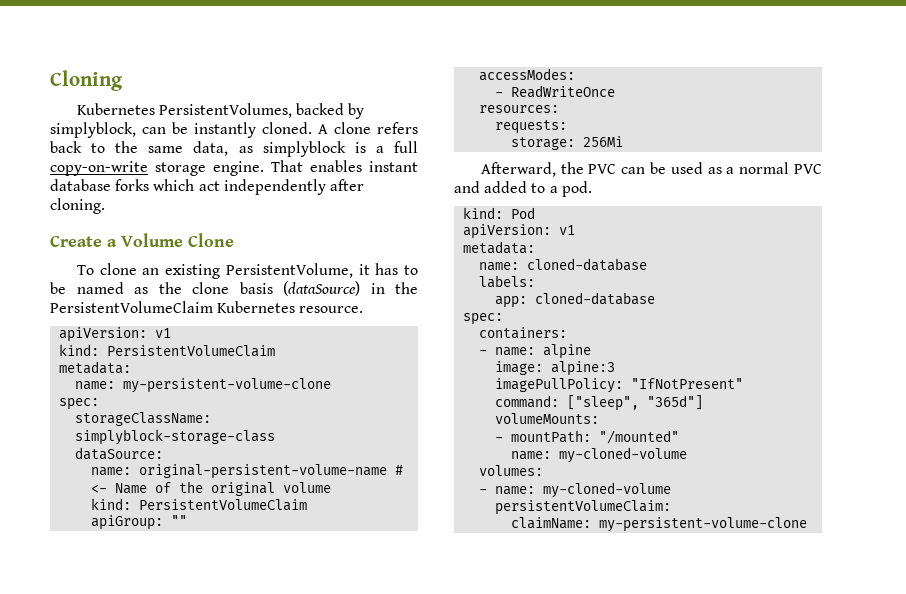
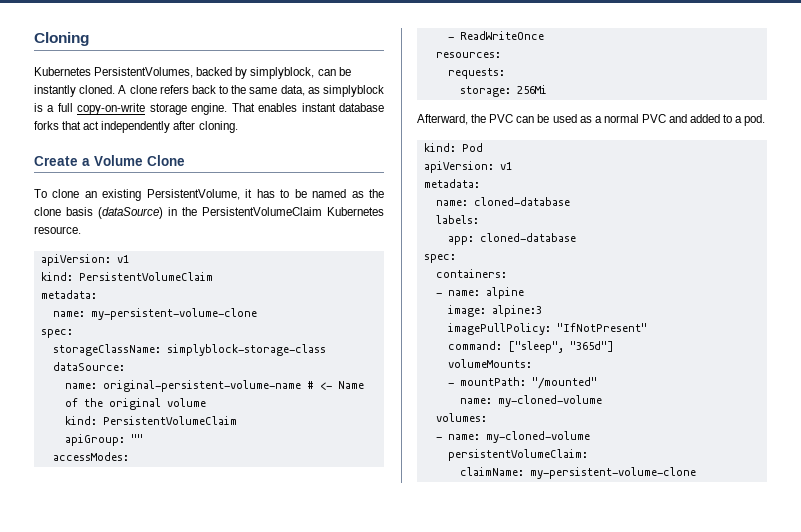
[153,179,195,191] which -> [62,121,82,130] that

